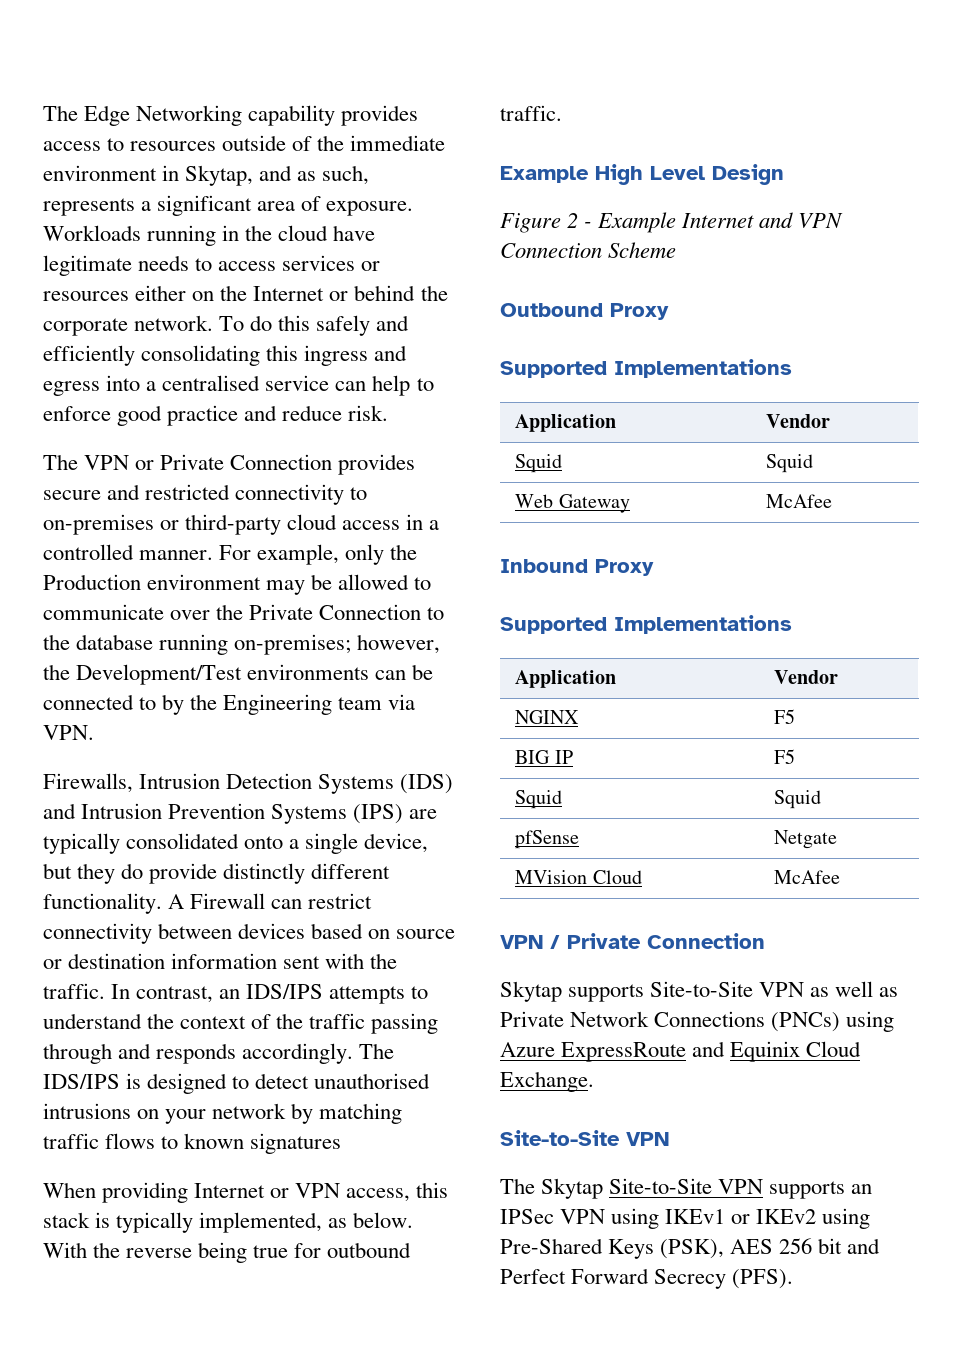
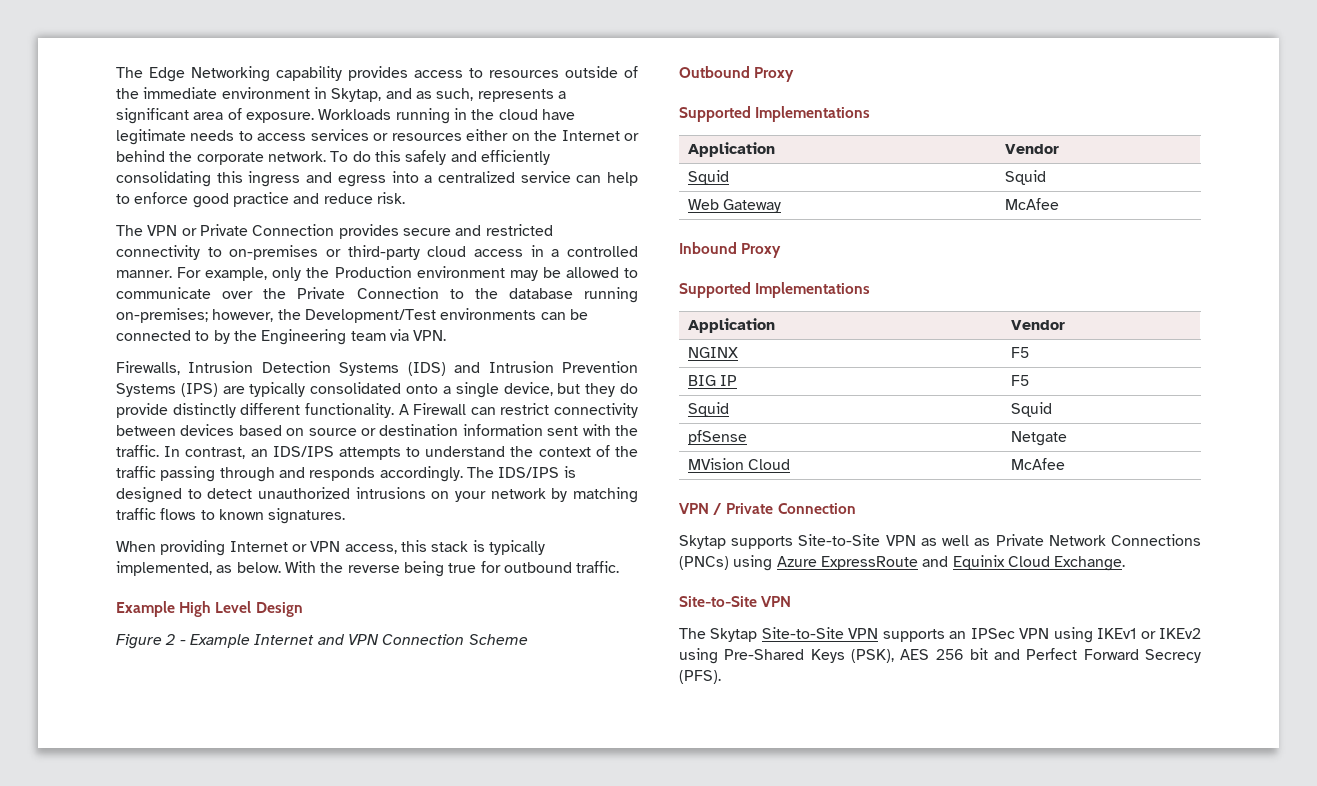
[162,375,261,391] centralised -> [437,171,515,183] centralized
[314,1073,431,1089] unauthorised -> [258,487,350,499] unauthorized
[250,1133,342,1154] signatures -> [268,508,346,524] signatures.

